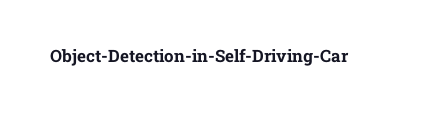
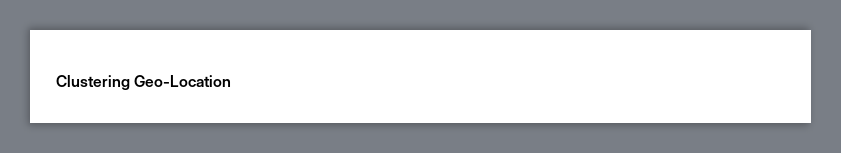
[50,48,349,66] Object-Detection-in-Self-Driving-Car -> [56,75,232,90] Clustering Geo-Location

